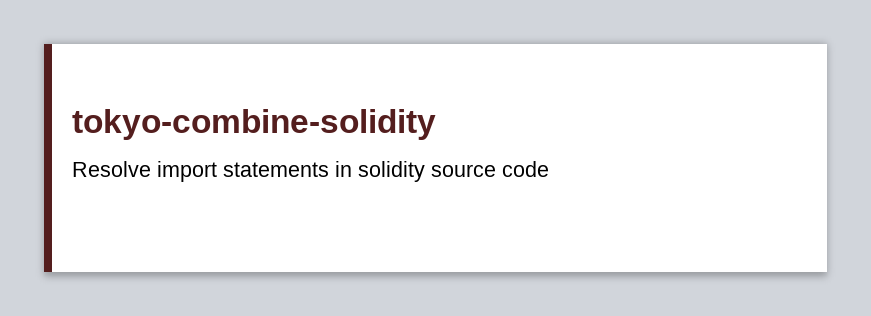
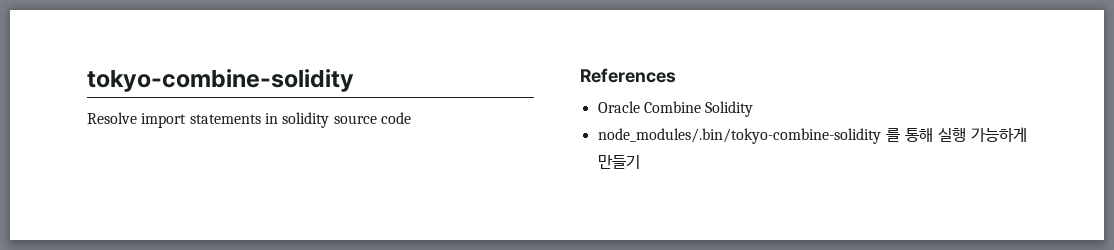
(549, 169) none -> [580,68,676,83] [597,101,754,117] [597,127,1027,144] [597,155,640,169] // References // Oracle Combine Solidity // node_modules/.bin/tokyo-combine-solidity 를 통해 실행 가능하게 만들기

